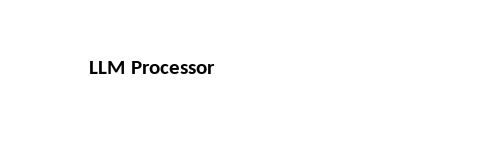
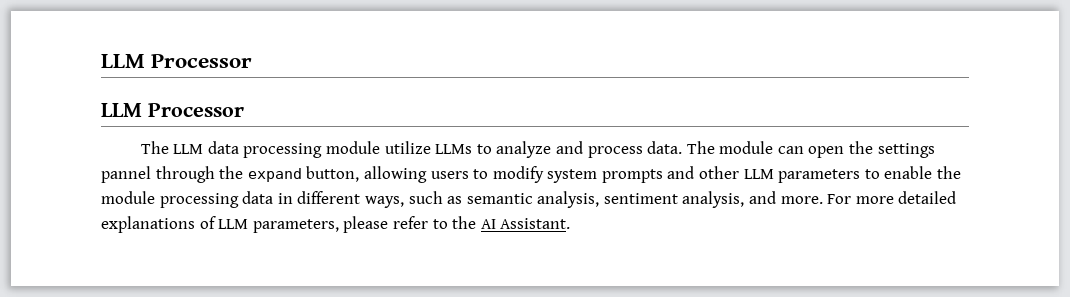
[89,61,215,74] LLM Processor -> [101,54,253,68] [101,103,244,117] [140,141,935,158] [101,166,962,183] [101,191,957,208] [101,216,571,233] LLM Processor // LLM Processor // The LLM data processing module utilize LLMs to analyze and process data. The module can open the settings pannel through the expand button, allowing users to modify system prompts and other LLM parameters to enable the module processing data in different ways, such as semantic analysis, sentiment analysis, and more. For more detailed explanations of LLM parameters, please refer to the AI Assistant.

